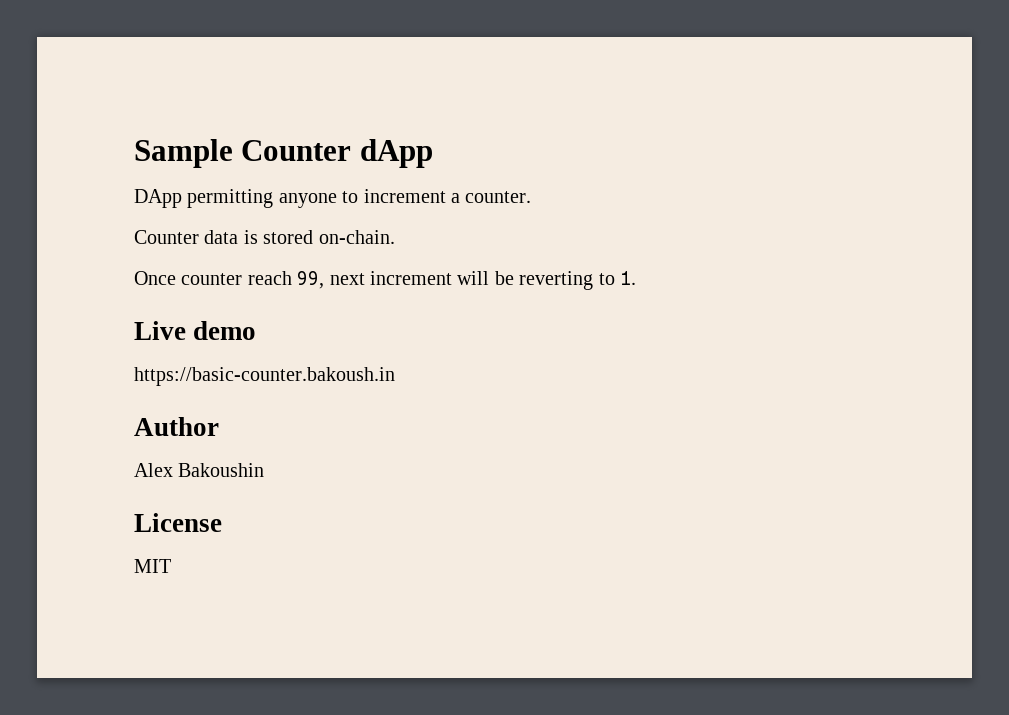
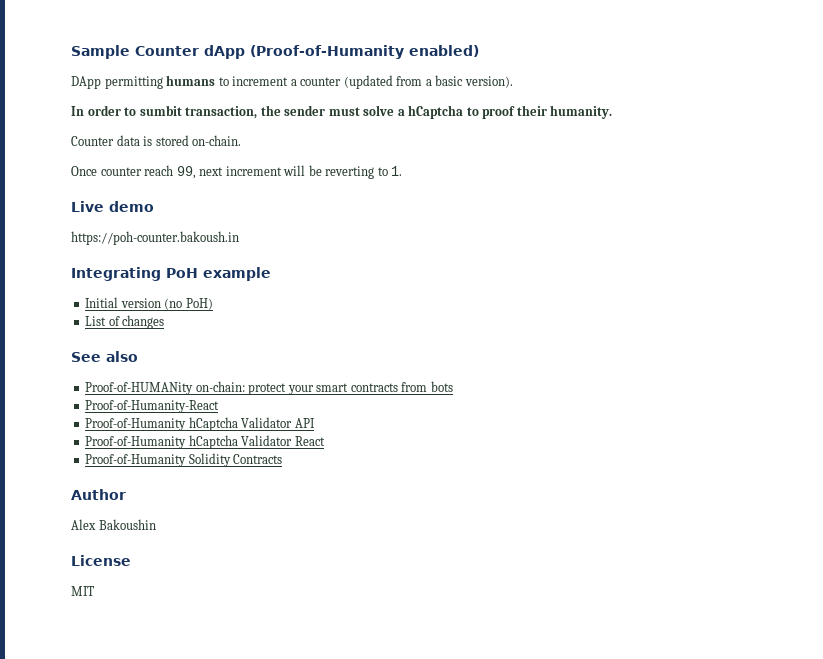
(433, 153) none -> [250,45,479,59] (Proof-of-Humanity enabled)
[278,193,337,208] anyone -> [166,75,216,86] humans
[465,191,532,203] counter. -> [300,75,513,89] [71,105,613,119] counter (updated from a basic version). // In order to sumbit transaction, the sender must solve a hCaptcha to proof their humanity.
[134,367,395,386] https://basic-counter.bakoush.in -> [71,231,239,245] [71,267,271,281] [85,297,213,310] [85,315,165,329] [71,351,138,362] [85,381,453,395] [85,400,220,413] [85,417,315,431] [85,435,325,449] [85,453,283,467] https://poh-counter.bakoush.in // Integrating PoH example // Initial version (no PoH) // List of changes // See also // Proof-of-HUMANity on-chain: protect your smart contracts from bots // Proof-of-Humanity-React // Proof-of-Humanity hCaptcha Validator API // Proof-of-Humanity hCaptcha Validator React // Proof-of-Humanity Solidity Contracts

